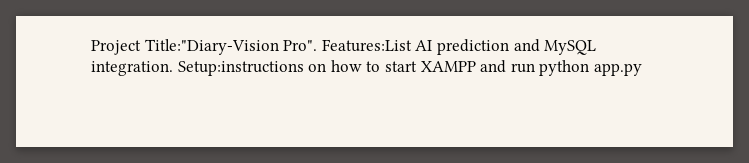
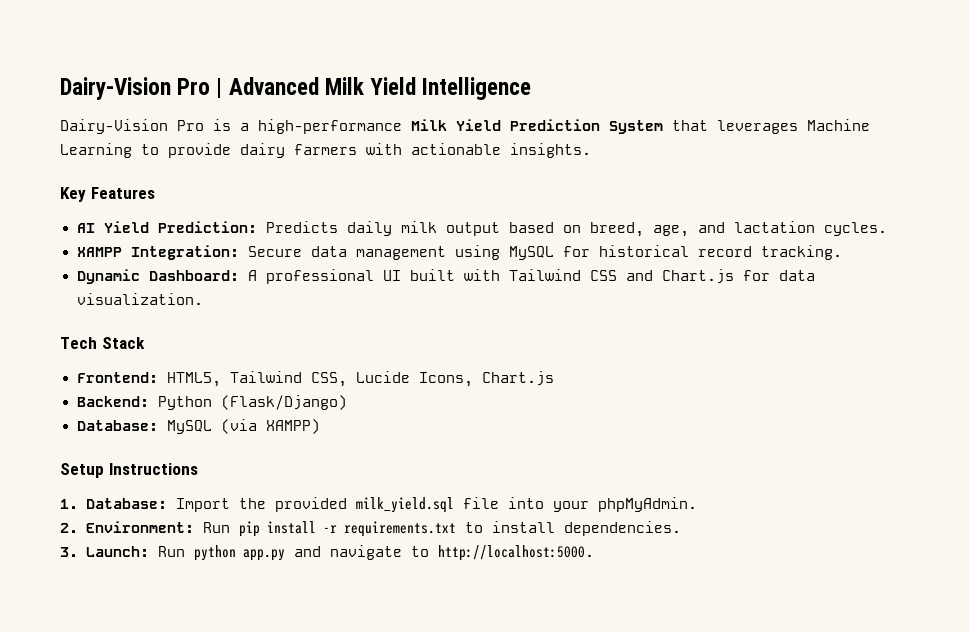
[91,39,597,55] [91,60,642,76] Project Title:"Diary-Vision Pro". Features:List AI prediction and MySQL integration. Setup:instructions on how to start XAMPP and run python app.py -> [60,77,532,100] [60,119,870,134] [60,143,591,158] [60,187,155,202] [76,221,887,237] [76,245,842,260] [76,269,815,284] [76,293,203,305] [60,337,145,349] [76,371,554,387] [76,395,347,410] [76,419,320,434] [60,463,198,478] [60,497,697,513] [60,521,681,537] [60,545,594,561] Dairy-Vision Pro | Advanced Milk Yield Intelligence // Dairy-Vision Pro is a high-performance Milk Yield Prediction System that leverages Machine Learning to provide dairy farmers with actionable insights. // Key Features // AI Yield Prediction: Predicts daily milk output based on breed, age, and lactation cycles. // XAMPP Integration: Secure data management using MySQL for historical record tracking. // Dynamic Dashboard: A professional UI built with Tailwind CSS and Chart.js for data visualization. // Tech Stack // Frontend: HTML5, Tailwind CSS, Lucide Icons, Chart.js // Backend: Python (Flask/Django) // Database: MySQL (via XAMPP) // Setup Instructions // 1. Database: Import the provided milk_yield.sql file into your phpMyAdmin. // 2. Environment: Run pip install -r requirements.txt to install dependencies. // 3. Launch: Run python app.py and navigate to http://localhost:5000.

